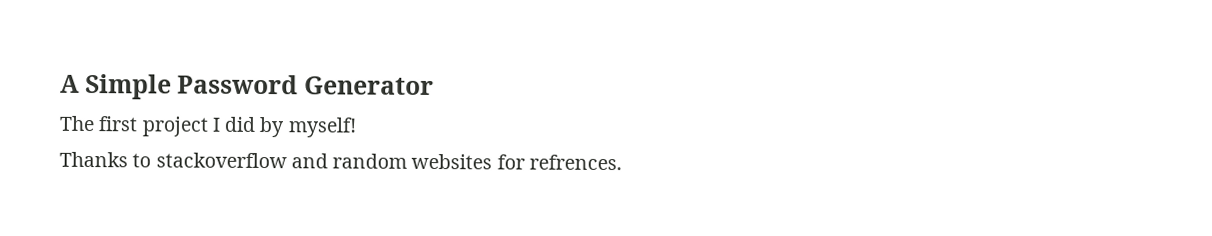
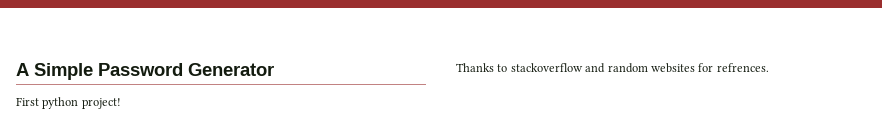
[59,115,356,138] The first project I did by myself! -> [16,97,121,109] First python project!

